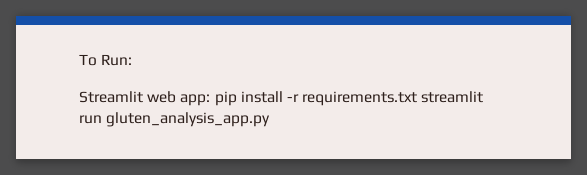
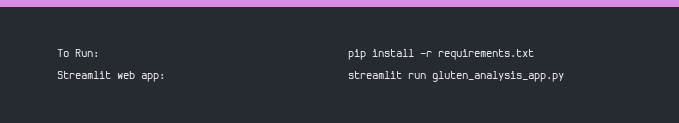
(211, 100) none -> (165, 77) //
(418, 98) none -> (534, 54) //

